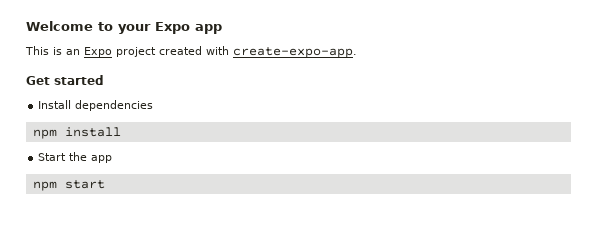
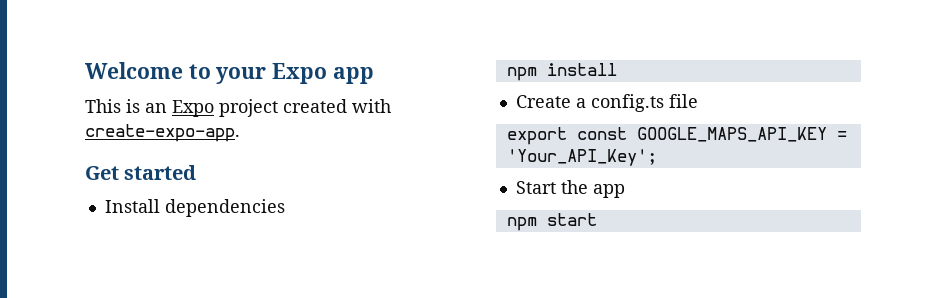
(121, 132) none -> [515,94,698,112] [506,127,847,145] [506,149,657,166] // Create a config.ts file // export const GOOGLE_MAPS_API_KEY = 'Your_API_Key';

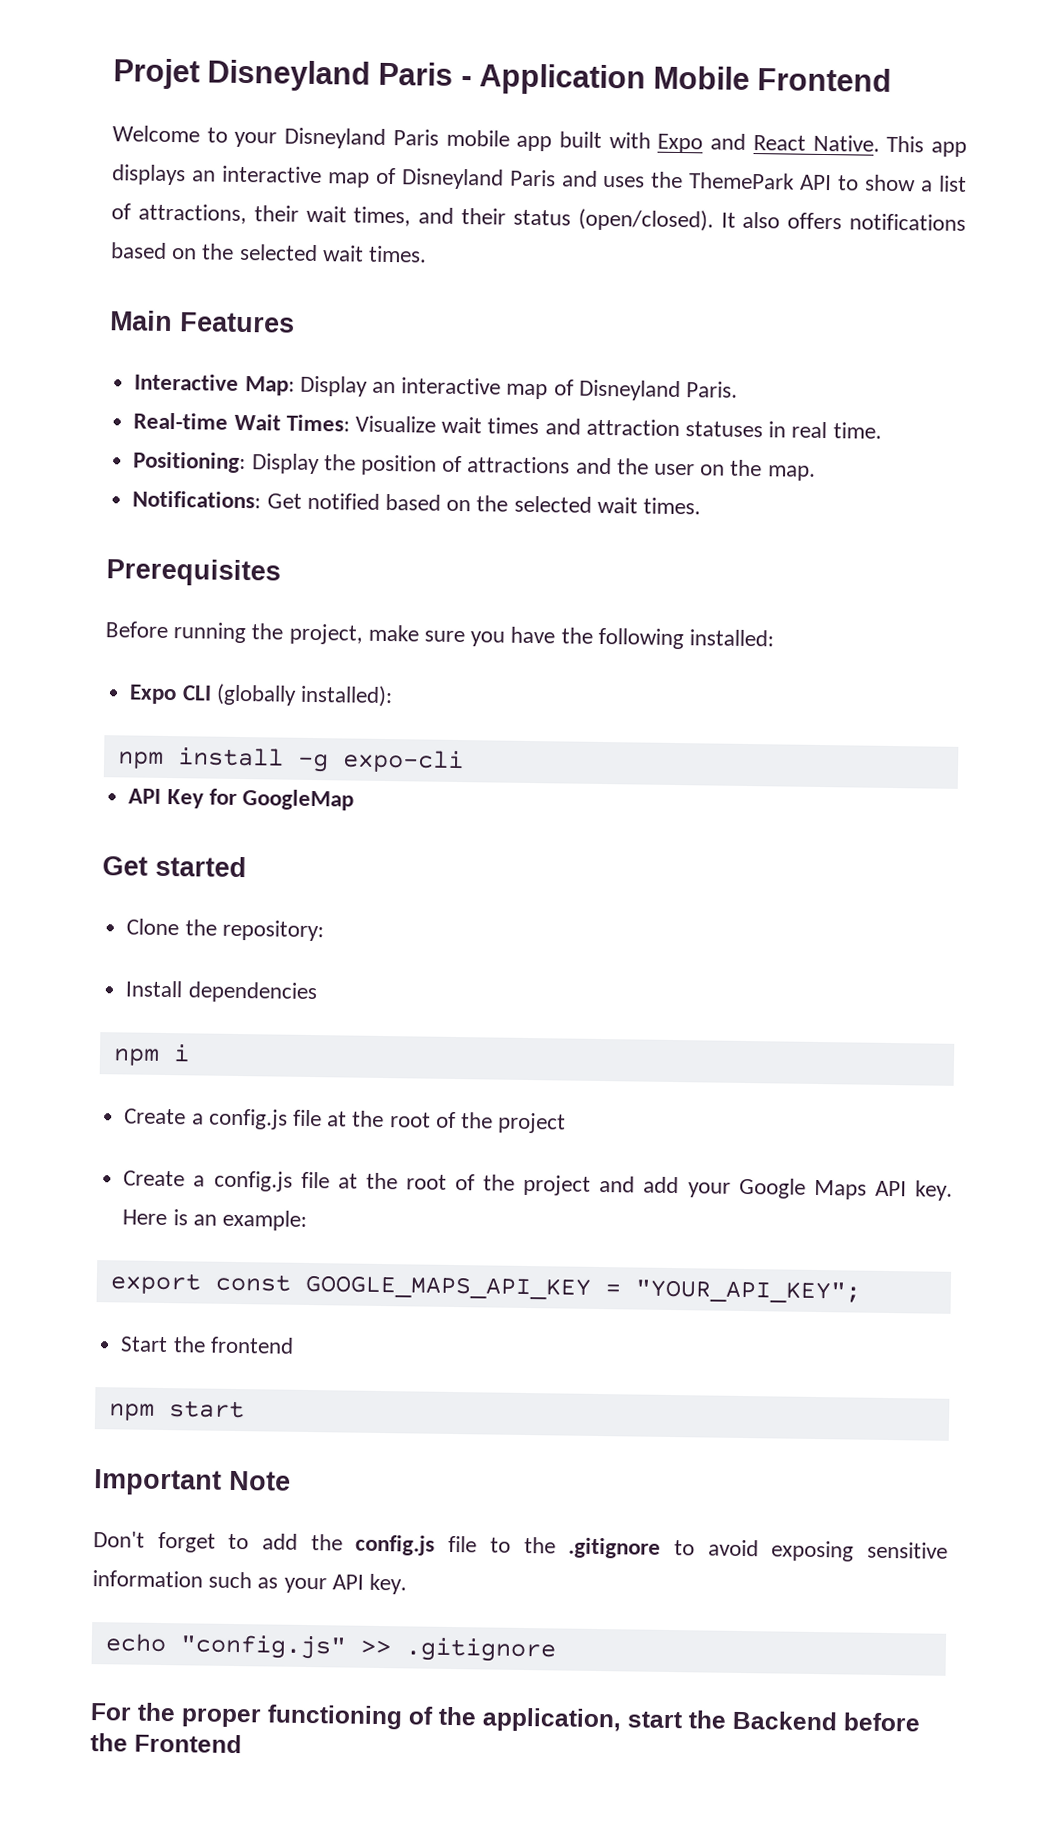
[85,62,374,84] [85,99,391,117] [85,124,240,142] Welcome to your Expo app // This is an Expo project created with create-expo-app. -> [113,58,893,96] [112,125,967,157] [112,164,967,192] [111,203,967,232] [110,242,428,263] [109,310,295,333] [134,373,738,402] [133,412,882,439] [133,451,816,481] [132,490,701,515] [106,558,281,587] [105,621,775,650] [129,683,393,708] [116,747,464,774] [128,788,354,811] Projet Disneyland Paris - Application Mobile Frontend // Welcome to your Disneyland Paris mobile app built with Expo and React Native. This app displays an interactive map of Disneyland Paris and uses the ThemePark API to show a list of attractions, their wait times, and their status (open/closed). It also offers notifications based on the selected wait times. // Main Features // Interactive Map: Display an interactive map of Disneyland Paris. // Real-time Wait Times: Visualize wait times and attraction statuses in real time. // Positioning: Display the position of attractions and the user on the map. // Notifications: Get notified based on the selected wait times. // Prerequisites // Before running the project, make sure you have the following installed: // Expo CLI (globally installed): // npm install -g expo-cli // API Key for GoogleMap
(197, 172) none -> [126,918,324,942] // Clone the repository:
[546,63,617,76] [515,94,698,112] install // Create a config.ts file -> [172,1044,190,1062] [124,1108,567,1134] [123,1170,954,1201] [122,1209,307,1231] i // Create a config.js file at the root of the project // Create a config.js file at the root of the project and add your Google Maps API key. Here is an example:
[506,149,657,166] 'Your_API_Key'; -> [634,1279,861,1304] "YOUR_API_KEY";
[592,184,625,198] app -> [209,1336,294,1354] frontend
(597, 219) none -> [93,1469,291,1496] [93,1531,949,1562] [92,1570,408,1595] [104,1633,556,1663] [90,1702,921,1733] [90,1733,242,1754] // Important Note // Don't forget to add the config.js file to the .gitignore to avoid exposing sensitive information such as your API key. // echo "config.js" >> .gitignore // For the proper functioning of the application, start the Backend before the Frontend

